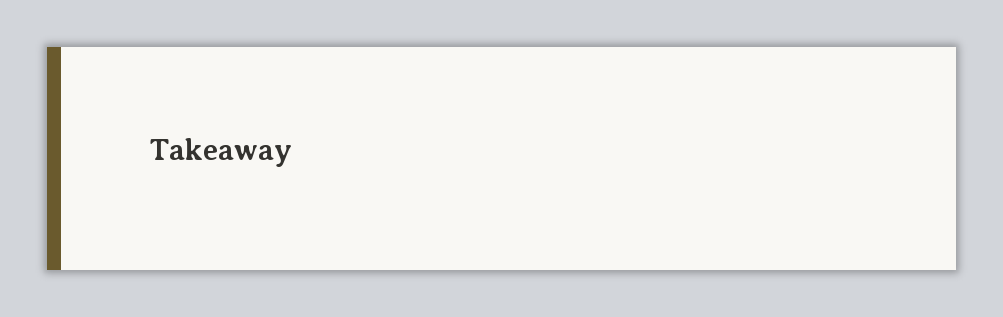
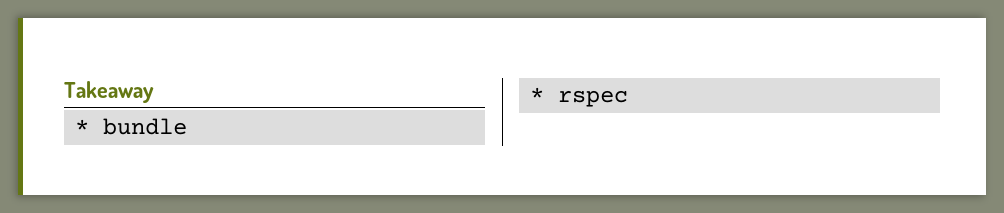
(292, 152) none -> [75,118,188,135] [530,87,629,107] // * bundle // * rspec

